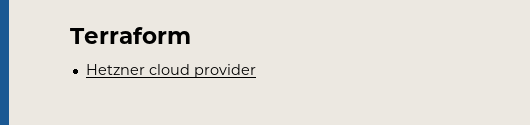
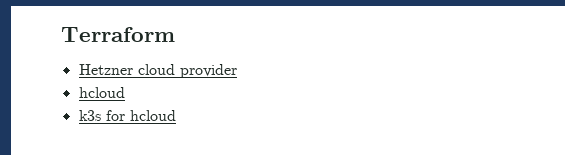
(256, 71) none -> [78,87,125,98] [78,110,176,121] // hcloud // k3s for hcloud

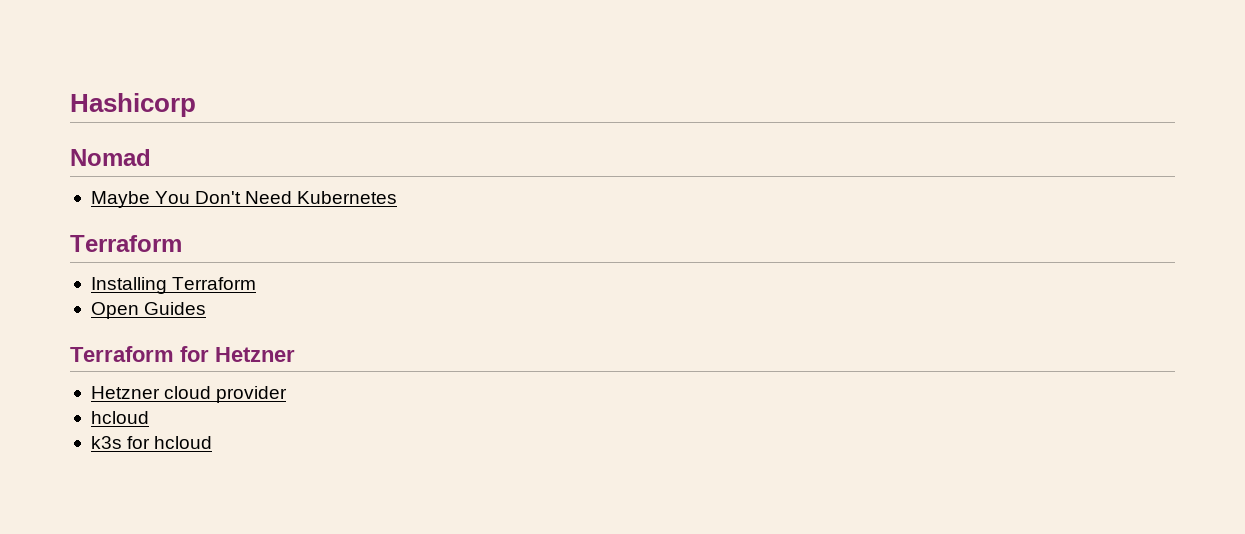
[61,27,175,42] Terraform -> [70,93,196,117] [70,149,151,166] [90,191,398,208] [70,235,182,252] [90,277,257,294] [90,302,207,319] [70,346,295,362] Hashicorp // Nomad // Maybe You Don't Need Kubernetes // Terraform // Installing Terraform // Open Guides // Terraform for Hetzner

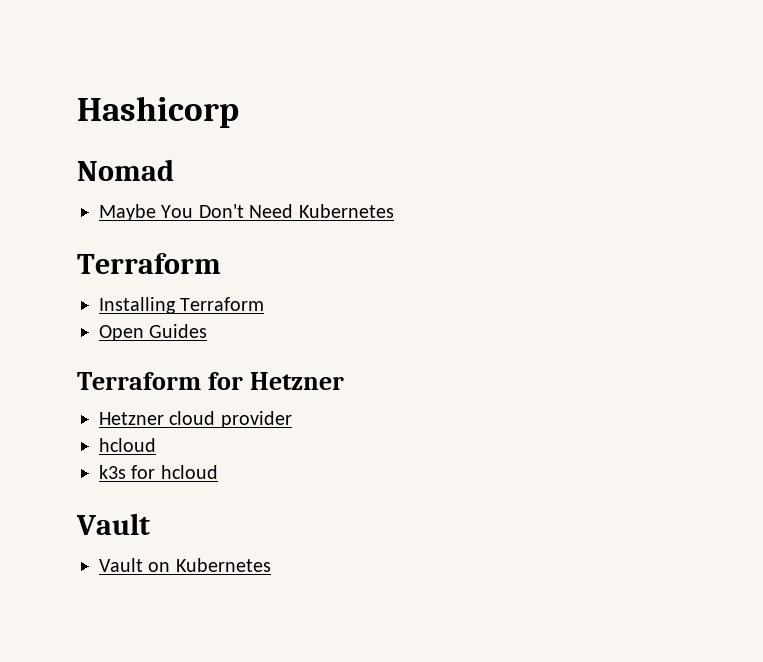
(213, 442) none -> [76,513,150,535] [99,558,271,572] // Vault // Vault on Kubernetes

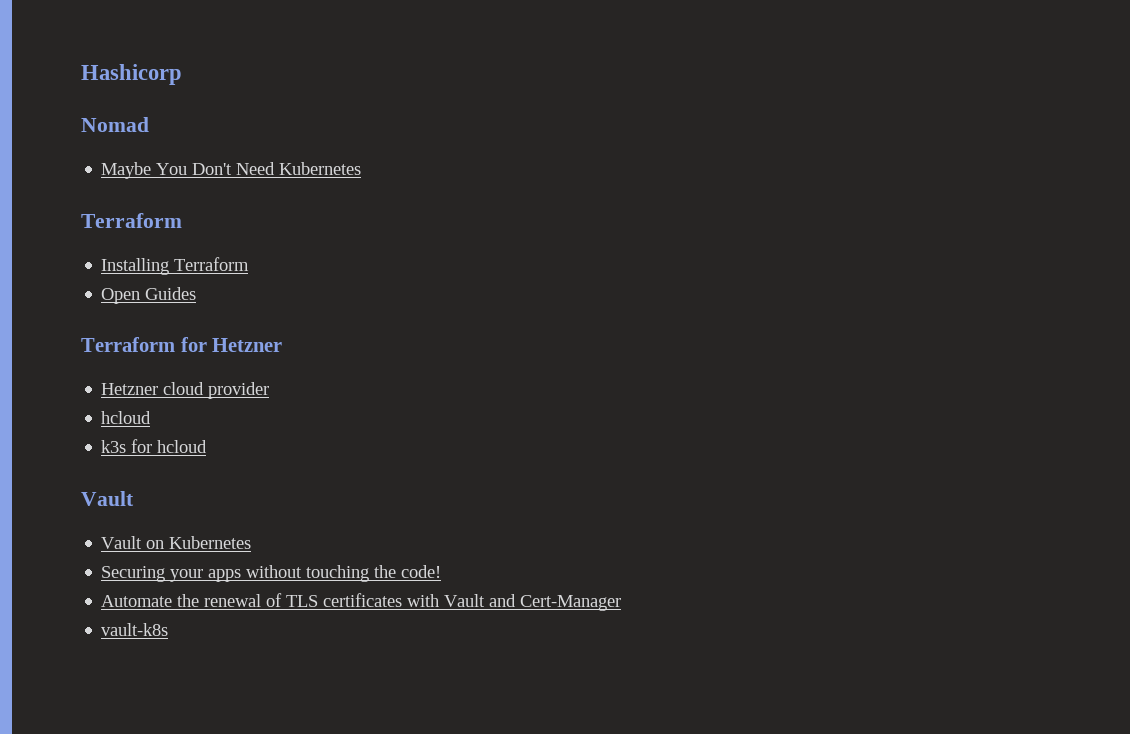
(271, 565) none -> [101,565,442,582] [101,593,622,611] [101,623,169,636] // Securing your apps without touching the code! // Automate the renewal of TLS certificates with Vault and Cert-Manager // vault-k8s

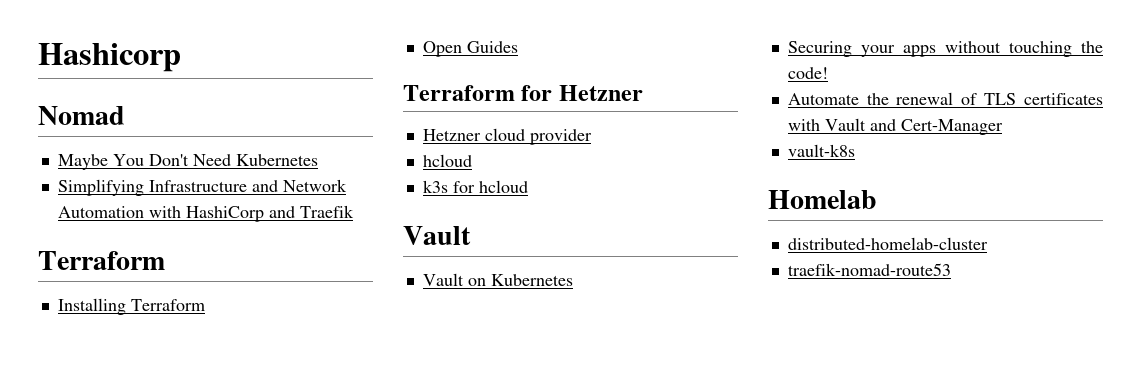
(362, 168) none -> [57,179,347,196] [57,205,354,222] // Simplifying Infrastructure and Network Automation with HashiCorp and Traefik
(169, 629) none -> [768,190,877,209] [787,237,988,250] [787,263,951,276] // Homelab // distributed-homelab-cluster // traefik-nomad-route53

